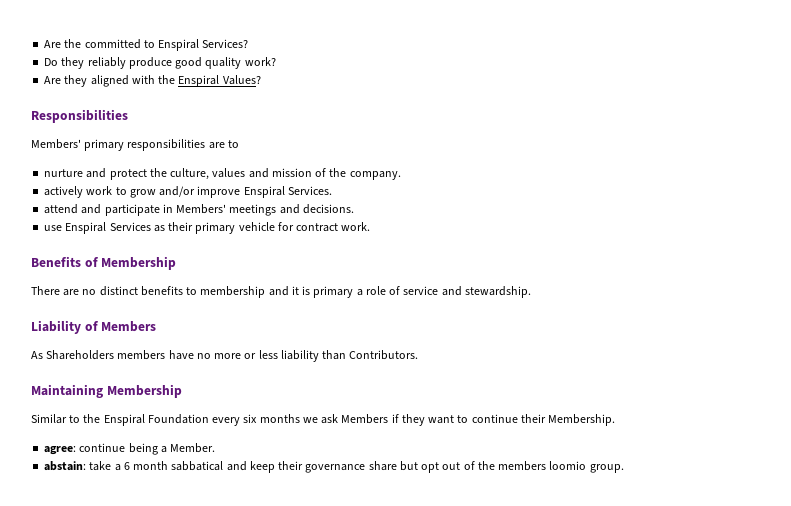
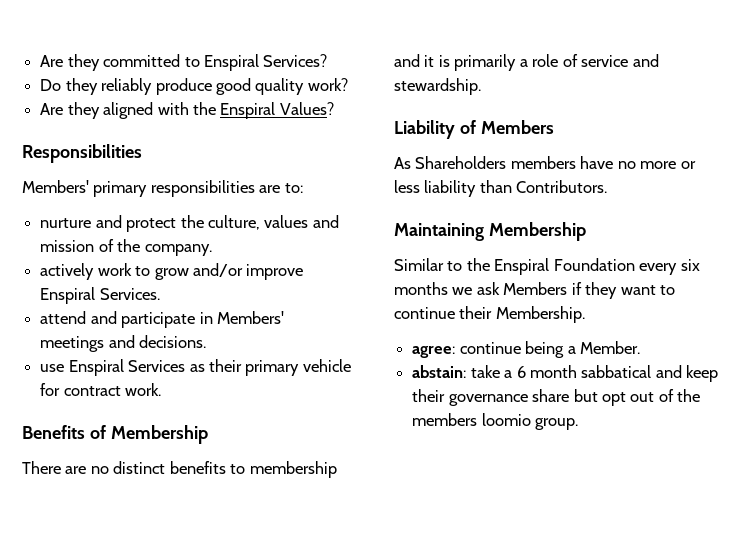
[44,39,82,48] Are the -> [40,54,100,71] Are they
[227,140,239,148] to -> [284,183,303,193] to:
[313,286,354,298] primary -> [454,54,517,71] primarily

